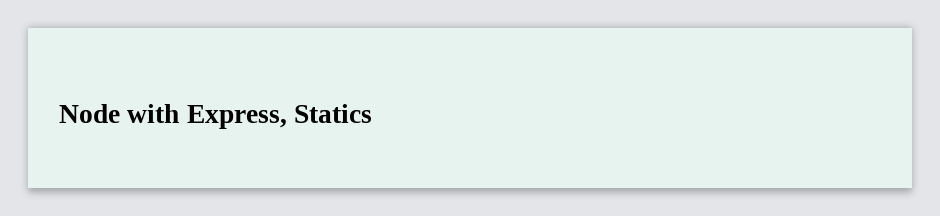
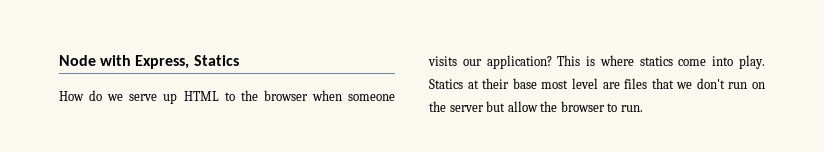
(373, 113) none -> [59,90,395,104] [428,55,765,69] [429,78,765,89] [429,101,643,112] // How do we serve up HTML to the browser when someone visits our application? This is where statics come into play. Statics at their base most level are files that we don't run on the server but allow the browser to run.

